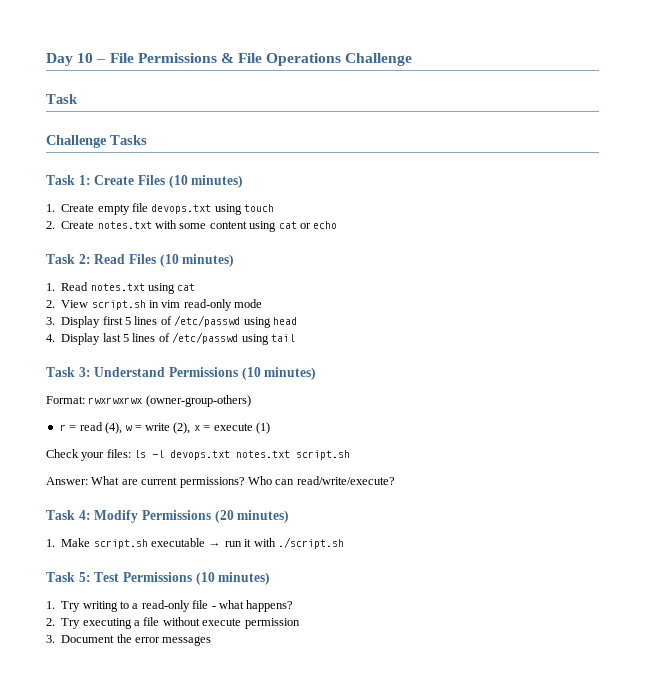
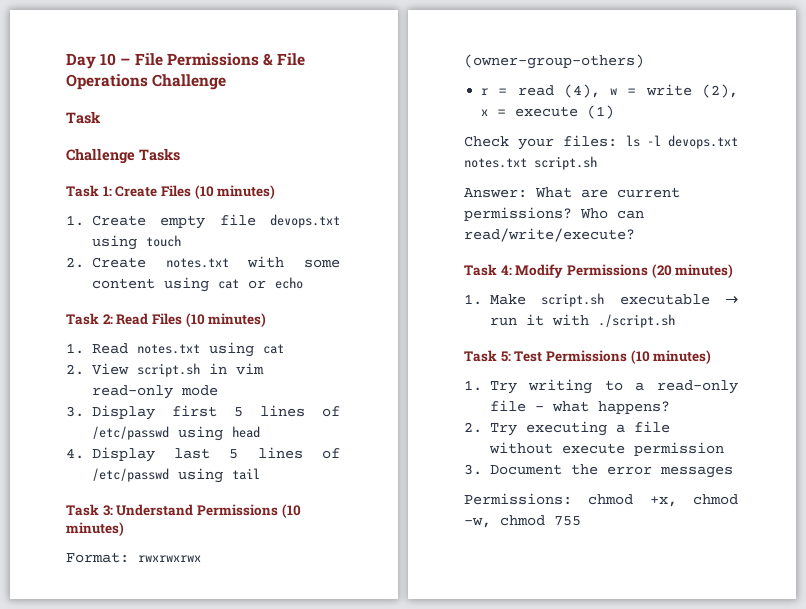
(212, 641) none -> [464,493,738,507] [464,515,581,528] // Permissions: chmod +x, chmod -w, chmod 755

